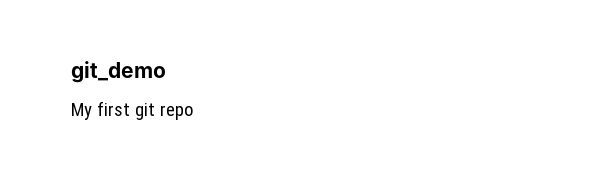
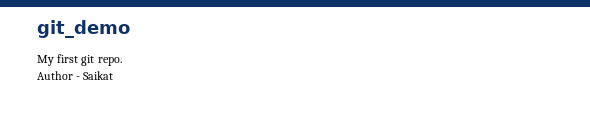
[159,105,193,120] repo -> [97,57,122,66] [37,71,114,80] repo. // Author - Saikat

